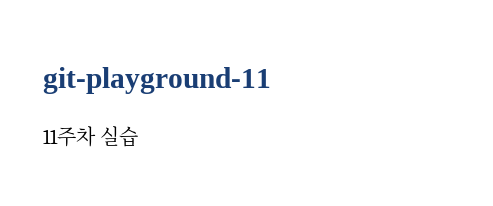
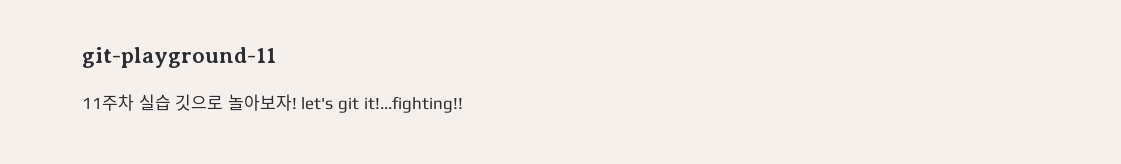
(139, 136) none -> [175,94,463,113] 깃으로 놀아보자! let's git it!...fighting!!

